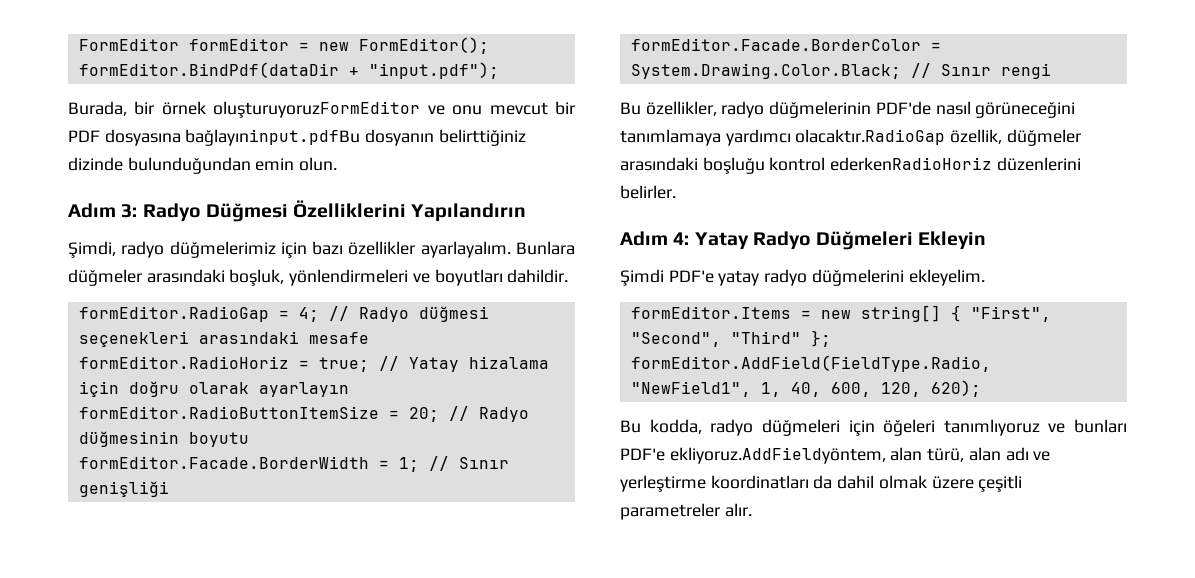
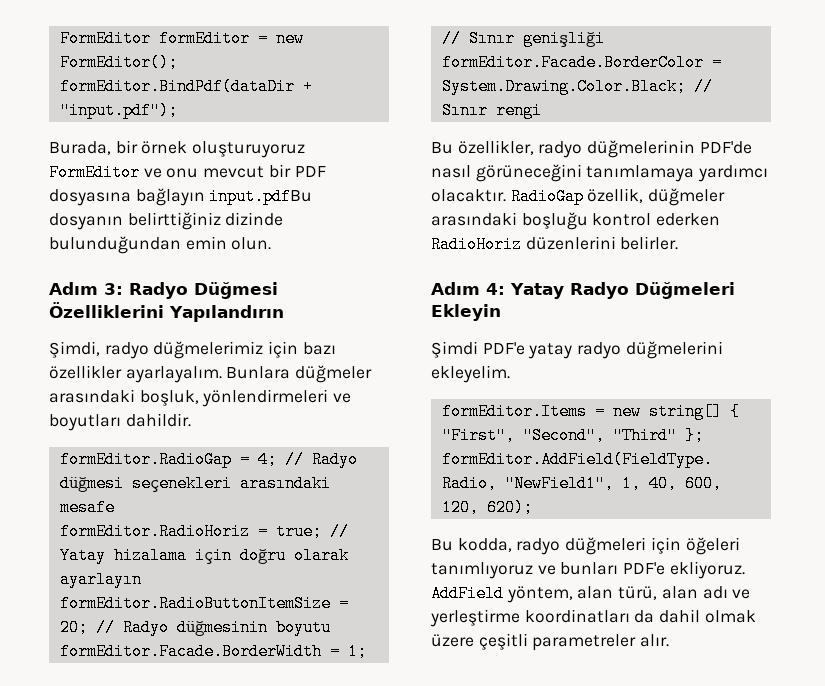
[213,101,421,118] oluşturuyoruzFormEditor -> [192,141,306,158] [49,164,140,181] oluşturuyoruz FormEditor
[185,129,361,146] bağlayıninput.pdfBu -> [135,188,313,206] bağlayın input.pdfBu
[795,129,946,145] olacaktır.RadioGap -> [431,188,584,205] olacaktır. RadioGap
[830,157,993,171] ederkenRadioHoriz -> [656,213,721,226] [431,236,522,253] ederken RadioHoriz
[669,447,886,464] ekliyoruz.AddFieldyöntem, -> [669,561,745,579] [431,585,573,603] ekliyoruz. AddField yöntem,

